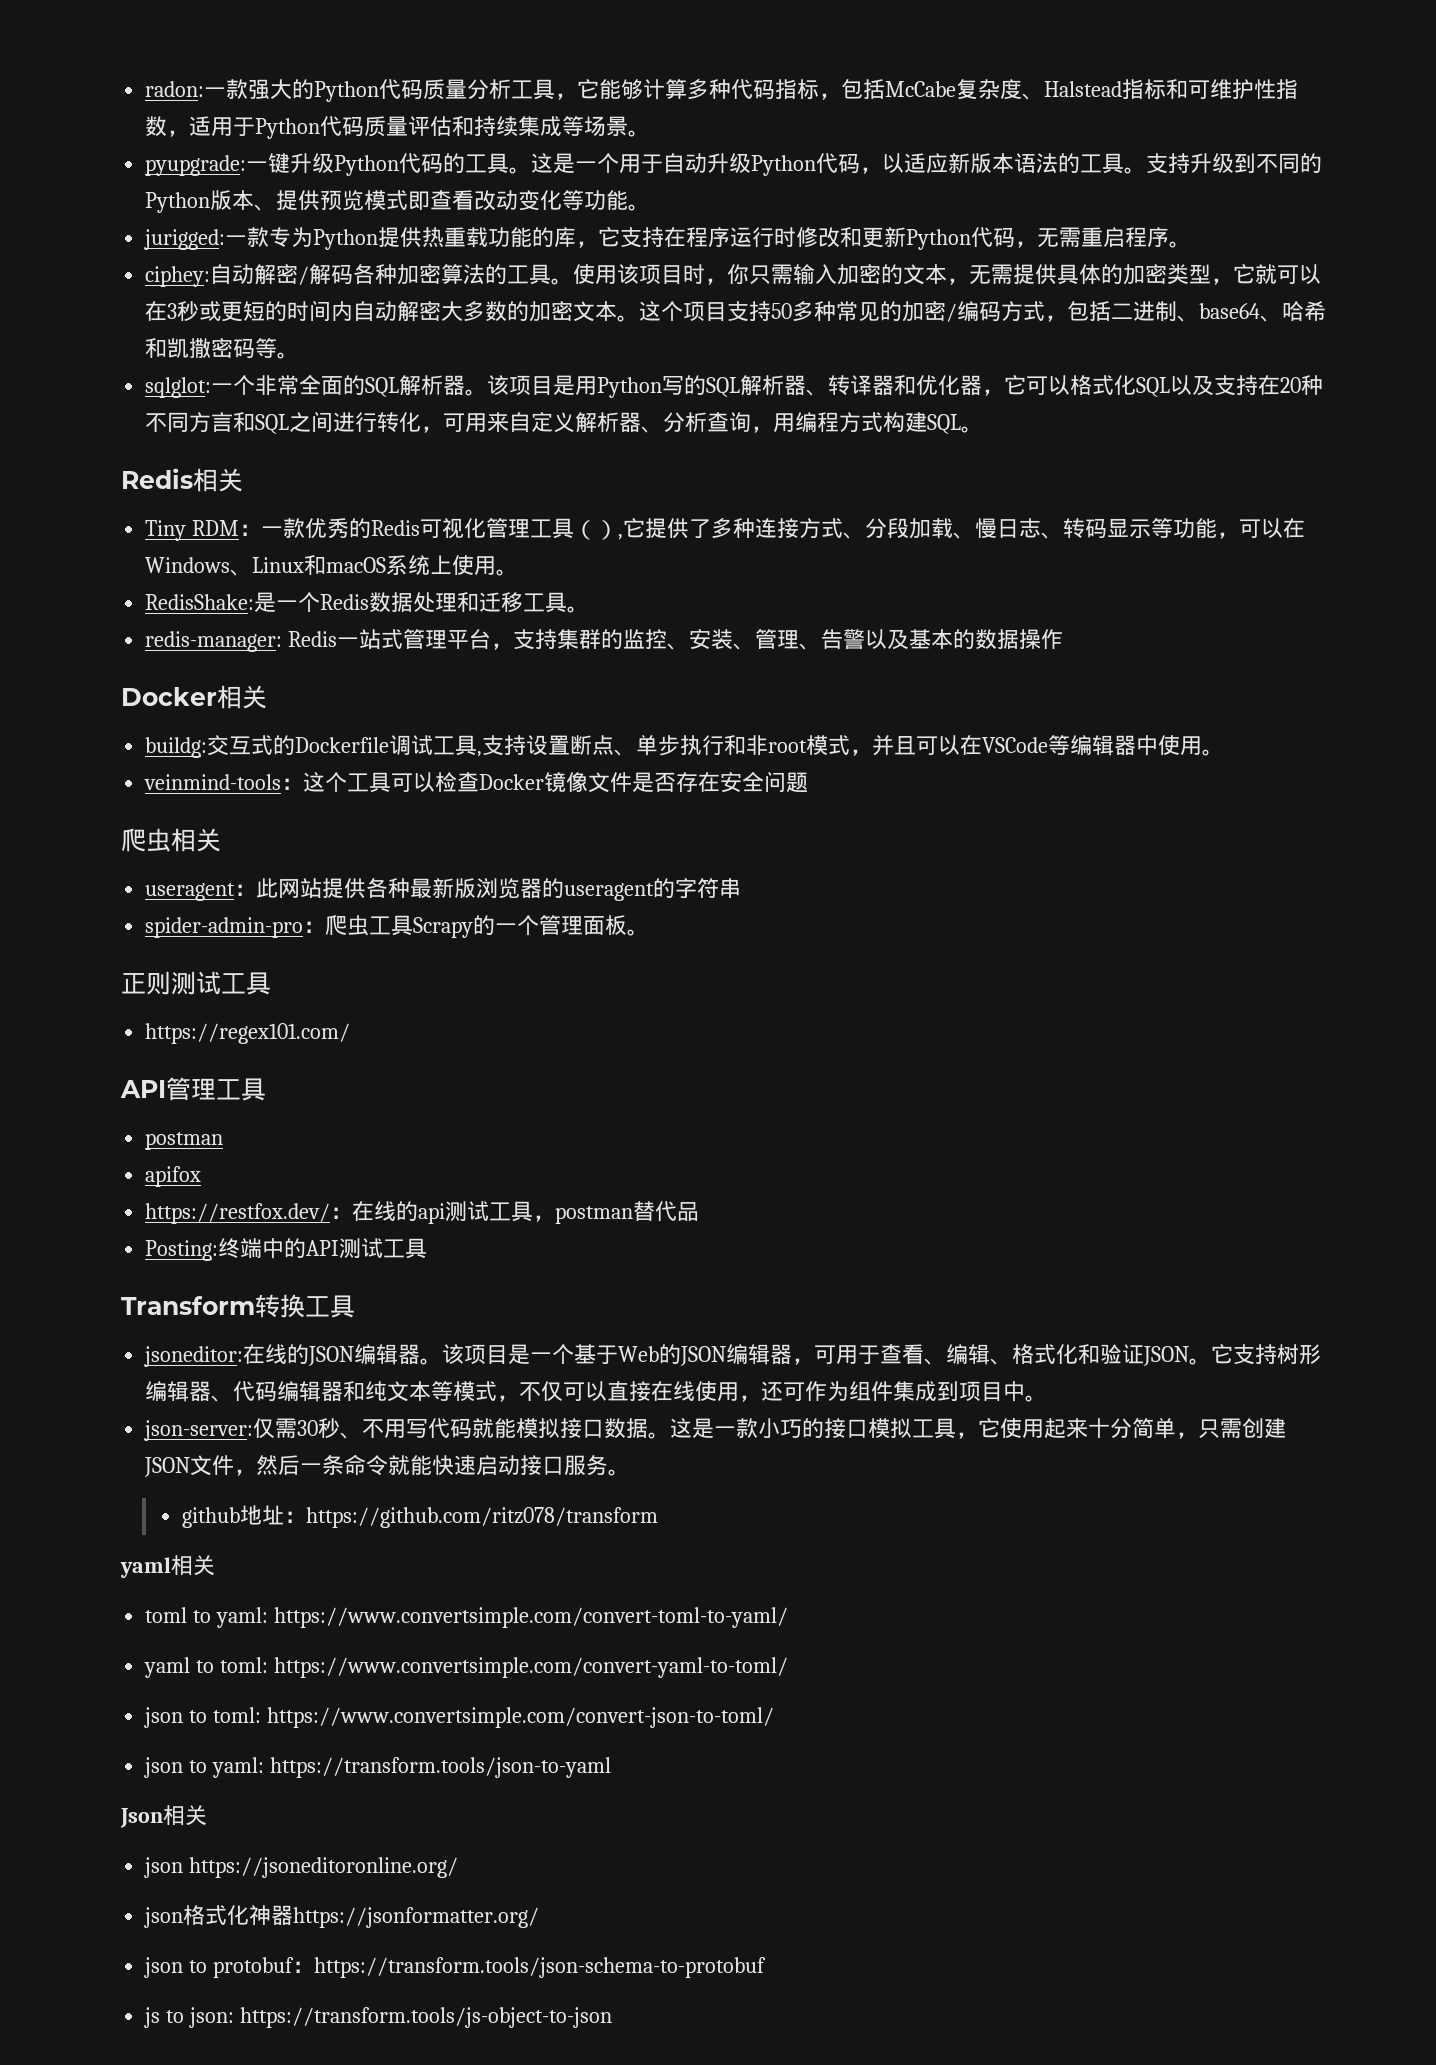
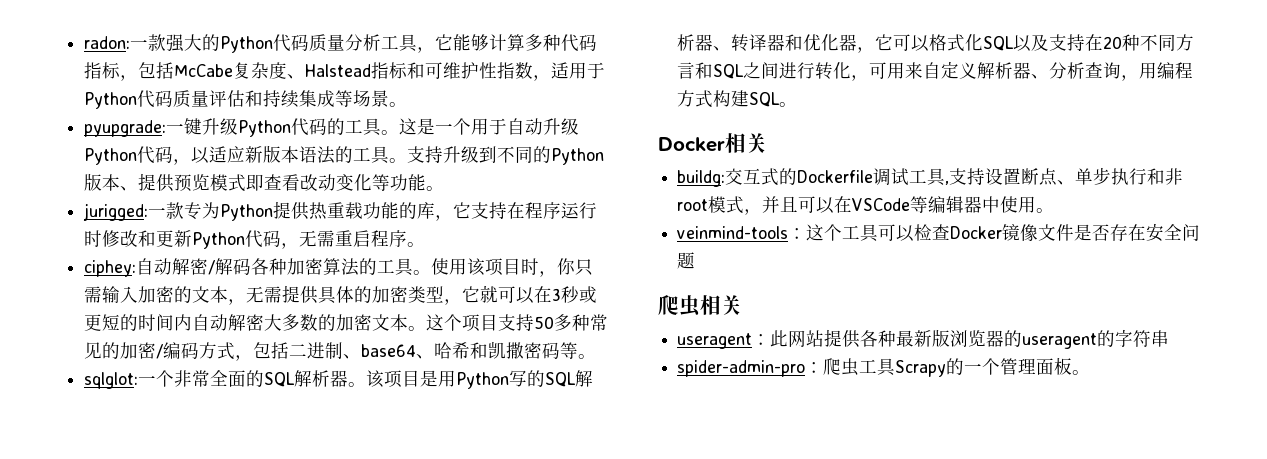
[121,468,243,492] [145,518,1306,541] [145,555,519,576] [145,592,590,613] [145,629,1064,652] // Redis相关 // Tiny RDM：一款优秀的Redis可视化管理工具（）,它提供了多种连接方式、分段加载、慢日志、转码显示等功能，可以在Windows、Linux和macOS系统上使用。 // RedisShake:是一个Redis数据处理和迁移工具。 // redis-manager: Redis一站式管理平台，支持集群的监控、安装、管理、告警以及基本的数据操作 -> (798, 104) none
[121,971,271,995] [145,1023,351,1044] [120,1077,266,1101] [145,1132,224,1150] [145,1166,202,1187] [145,1201,700,1224] [145,1238,428,1261] [121,1294,355,1318] [144,1344,1322,1367] [145,1381,1048,1402] [144,1418,1287,1441] [144,1454,631,1477] [181,1505,658,1528] [120,1555,215,1578] [145,1607,789,1628] [144,1657,789,1678] [144,1707,775,1728] [144,1757,612,1778] [120,1805,207,1828] [144,1857,459,1878] [144,1905,540,1928] [144,1957,767,1978] [144,2007,613,2028] // 正则测试工具 // https://regex101.com/ // API管理工具 // postman // apifox // https://restfox.dev/：在线的api测试工具，postman替代品 // Posting:终端中的API测试工具 // Transform转换工具 // jsoneditor:在线的JSON编辑器。该项目是一个基于Web的JSON编辑器，可用于查看、编辑、格式化和验证JSON。它支持树形编辑器、代码编辑器和纯文本等模式，不仅可以直接在线使用，还可作为组件集成到项目中。 // json-server:仅需30秒、不用写代码就能模拟接口数据。这是一款小巧的接口模拟工具，它使用起来十分简单，只需创建JSON文件，然后一条命令就能快速启动接口服务。 // github地址：https://github.com/ritz078/transform // yaml相关 // toml to yaml: https://www.convertsimple.com/convert-toml-to-yaml/ // yaml to toml: https://www.convertsimple.com/convert-yaml-to-toml/ // json to toml: https://www.convertsimple.com/convert-json-to-toml/ // json to yaml: https://transform.tools/json-to-yaml // Json相关 // json https://jsoneditoronline.org/ // json格式化神器https://jsonformatter.org/ // json to protobuf：https://transform.tools/json-schema-to-protobuf // js to json: https://transform.tools/js-object-to-json -> (1091, 372) none

